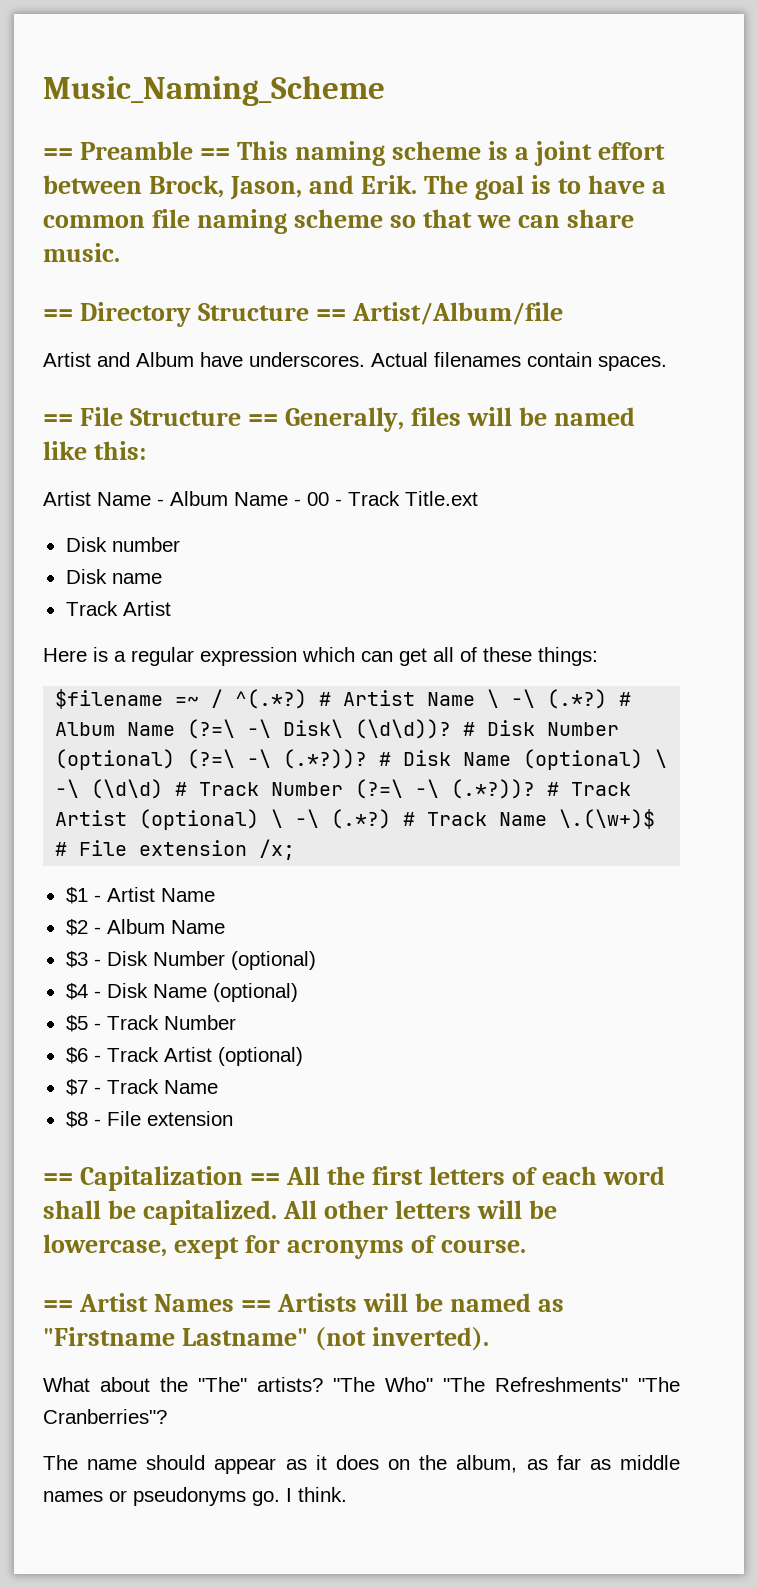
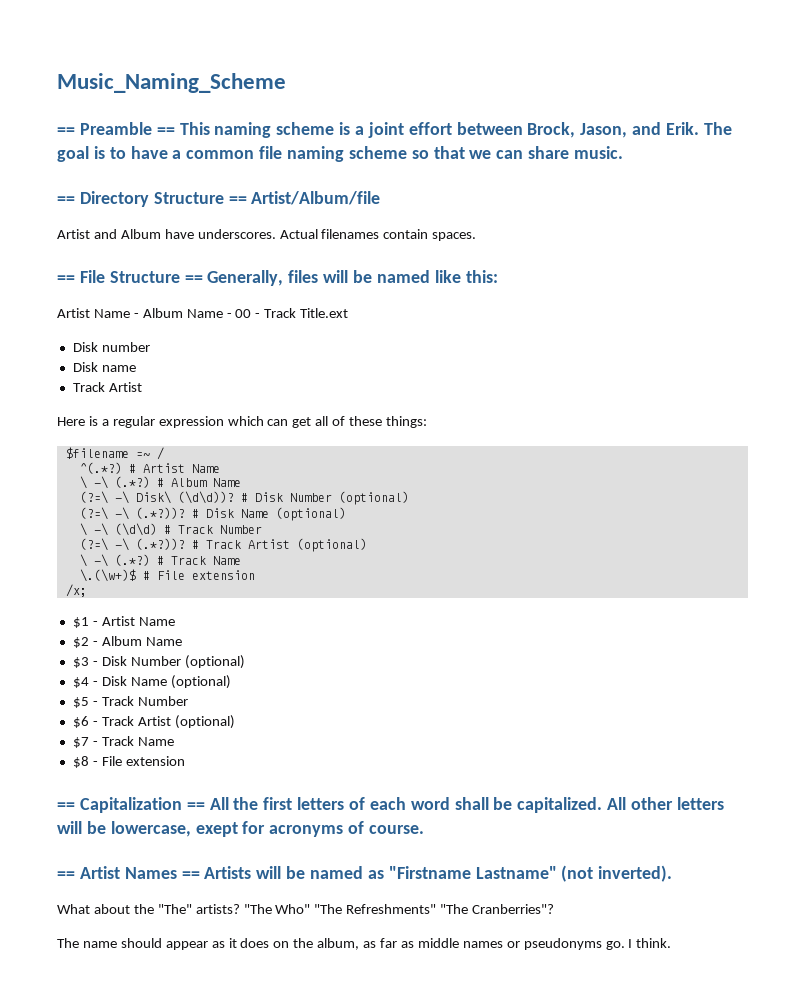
(224, 698) none -> (164, 453) //
(476, 699) none -> (220, 468) //
(176, 729) none -> (241, 482) //
(176, 759) none -> (409, 498) //
(644, 759) none -> (346, 514) //
(344, 789) none -> (262, 529) //
(260, 819) none -> (367, 545) //
(548, 819) none -> (241, 560) //
(248, 848) none -> (255, 575) //

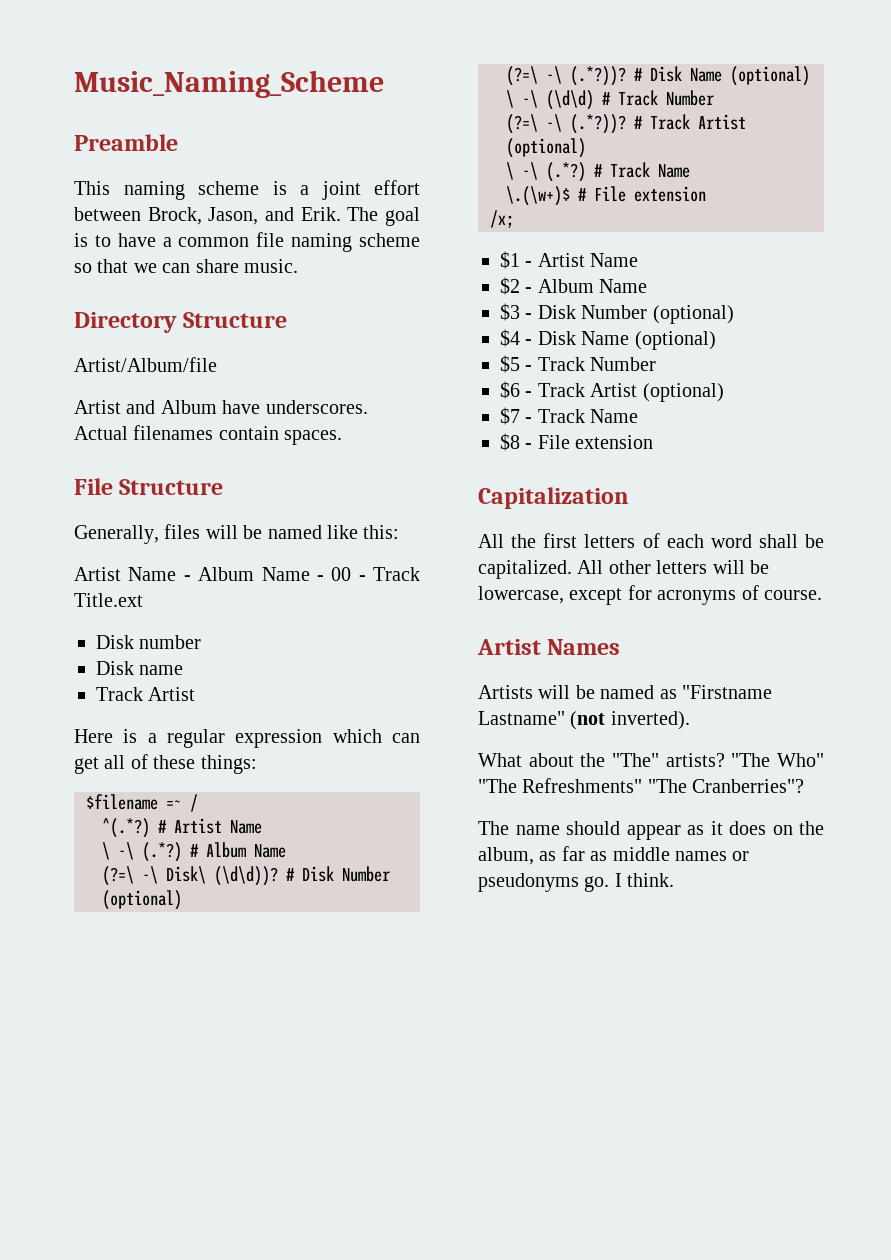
[57,127,75,135] == -> (384, 84) none
[156,127,175,135] == -> (178, 142) //
[57,196,75,204] == -> (298, 266) none
[228,196,247,204] == -> (288, 320) //
[57,275,75,283] == -> (343, 437) none
[184,275,203,283] == -> (224, 487) //
[57,802,75,810] == -> (654, 442) none
[186,802,205,810] == -> (629, 498) //
[195,822,238,837] exept -> [569,588,623,605] except
[57,871,75,879] == -> (822, 595) none
[181,871,200,879] == -> (621, 647) //

